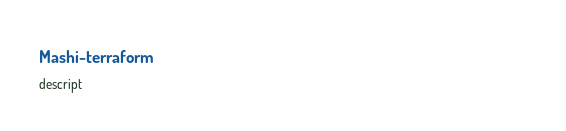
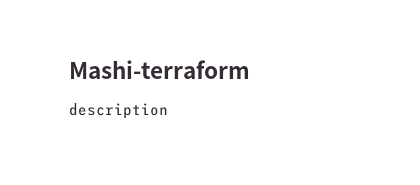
[39,78,82,93] descript -> [69,103,168,119] description

